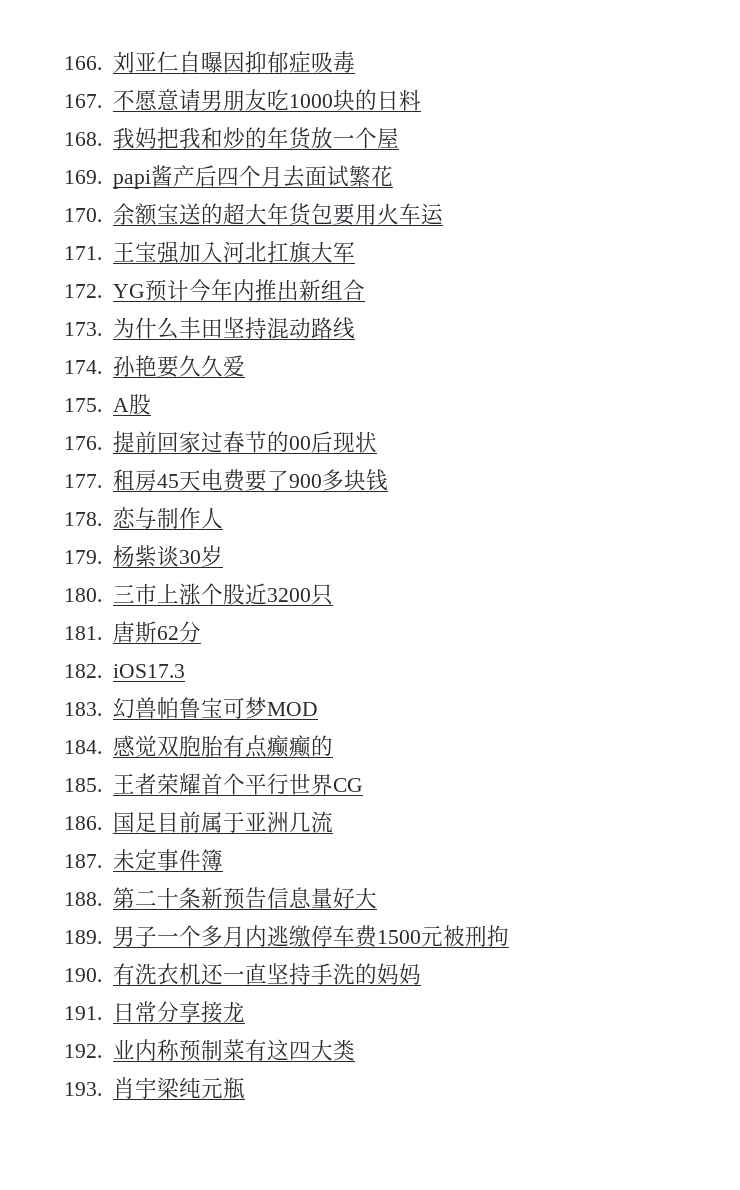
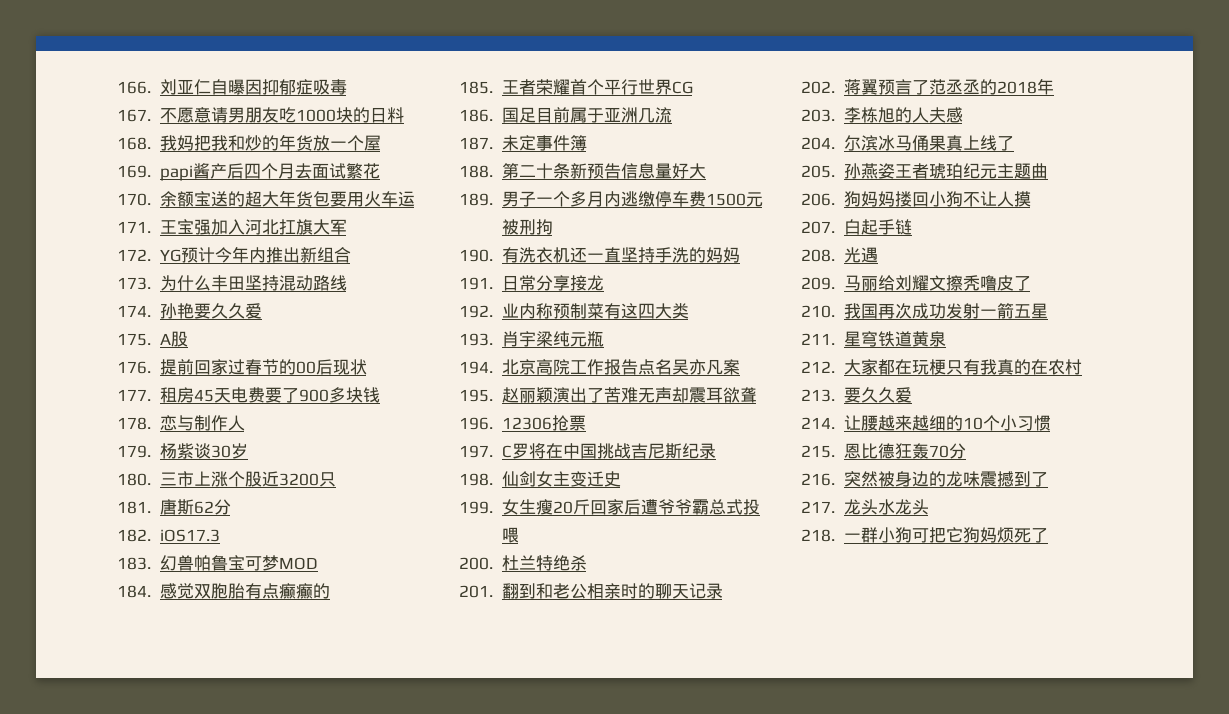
(245, 1088) none -> [459,359,740,375] [459,387,757,403] [459,415,586,431] [459,443,716,459] [459,471,621,487] [459,499,760,515] [501,527,519,543] [459,555,587,571] [459,583,723,599] [801,78,1054,95] [801,107,963,123] [801,135,1014,151] [801,163,1048,179] [801,191,1031,207] [801,219,912,235] [801,247,878,263] [801,275,1031,291] [801,303,1048,319] [801,331,946,347] [801,359,1082,375] [801,387,912,403] [801,415,1051,431] [801,443,966,459] [801,471,1048,487] [801,499,929,515] [801,527,1048,543] // 194.北京高院工作报告点名吴亦凡案 // 195.赵丽颖演出了苦难无声却震耳欲聋 // 196. 12306抢票 // 197. C罗将在中国挑战吉尼斯纪录 // 198.仙剑女主变迁史 // 199.女生瘦20斤回家后遭爷爷霸总式投喂 // 200.杜兰特绝杀 // 201.翻到和老公相亲时的聊天记录 // 202.蒋翼预言了范丞丞的2018年 // 203.李栋旭的人夫感 // 204.尔滨冰马俑果真上线了 // 205.孙燕姿王者琥珀纪元主题曲 // 206.狗妈妈搂回小狗不让人摸 // 207.白起手链 // 208.光遇 // 209.马丽给刘耀文擦秃噜皮了 // 210.我国再次成功发射一箭五星 // 211.星穹铁道黄泉 // 212.大家都在玩梗只有我真的在农村 // 213.要久久爱 // 214.让腰越来越细的10个小习惯 // 215.恩比德狂轰70分 // 216.突然被身边的龙味震撼到了 // 217.龙头水龙头 // 218.一群小狗可把它狗妈烦死了

